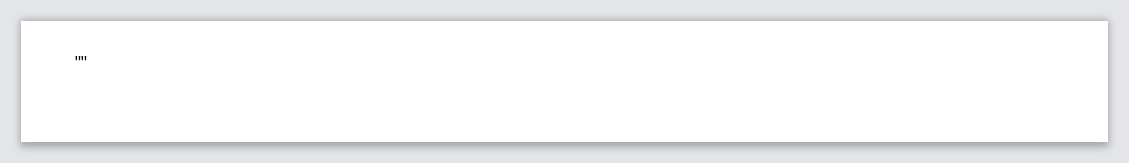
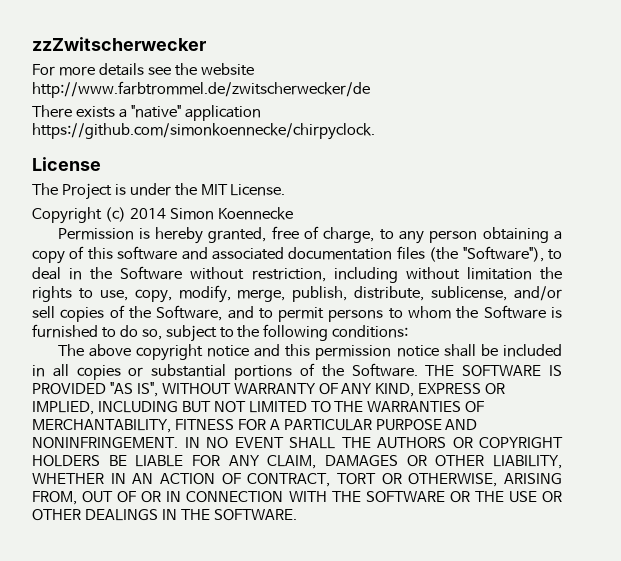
[75,56,87,69] "" -> [32,37,206,51] [32,63,254,76] [32,81,370,98] [32,105,261,121] [32,123,375,140] [32,157,101,171] [32,183,286,200] [32,207,293,224] [57,226,563,244] [32,246,562,264] [32,266,562,283] [32,285,562,303] [32,305,563,322] [32,324,409,342] [57,344,562,361] [32,363,562,380] [32,382,506,397] [32,401,485,415] [32,419,478,433] [32,437,563,449] [32,455,562,469] [32,473,562,487] [32,491,562,505] [32,509,297,521] zzZwitscherwecker // For more details see the website http://www.farbtrommel.de/zwitscherwecker/de // There exists a "native" application https://github.com/simonkoennecke/chirpyclock. // License // The Project is under the MIT License. // Copyright (c) 2014 Simon Koennecke // Permission is hereby granted, free of charge, to any person obtaining a copy of this software and associated documentation files (the "Software"), to deal in the Software without restriction, including without limitation the rights to use, copy, modify, merge, publish, distribute, sublicense, and/or sell copies of the Software, and to permit persons to whom the Software is furnished to do so, subject to the following conditions: // The above copyright notice and this permission notice shall be included in all copies or substantial portions of the Software. THE SOFTWARE IS PROVIDED "AS IS", WITHOUT WARRANTY OF ANY KIND, EXPRESS OR IMPLIED, INCLUDING BUT NOT LIMITED TO THE WARRANTIES OF MERCHANTABILITY, FITNESS FOR A PARTICULAR PURPOSE AND NONINFRINGEMENT. IN NO EVENT SHALL THE AUTHORS OR COPYRIGHT HOLDERS BE LIABLE FOR ANY CLAIM, DAMAGES OR OTHER LIABILITY, WHETHER IN AN ACTION OF CONTRACT, TORT OR OTHERWISE, ARISING FROM, OUT OF OR IN CONNECTION WITH THE SOFTWARE OR THE USE OR OTHER DEALINGS IN THE SOFTWARE.

